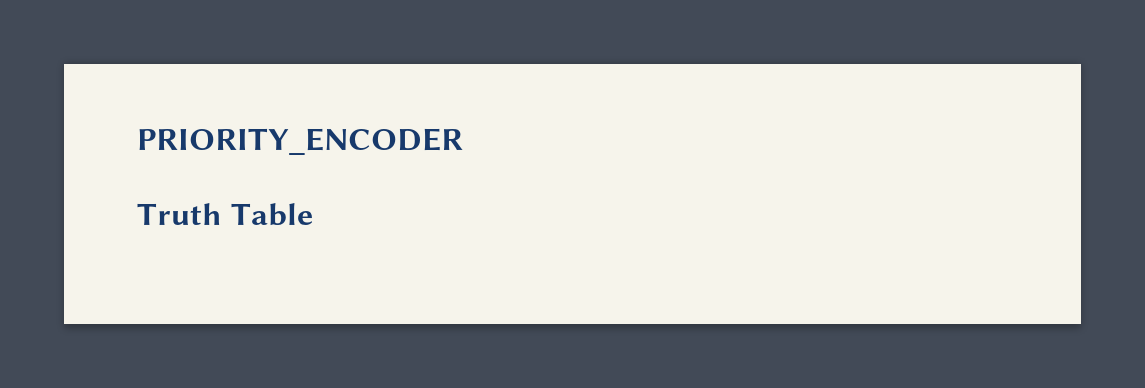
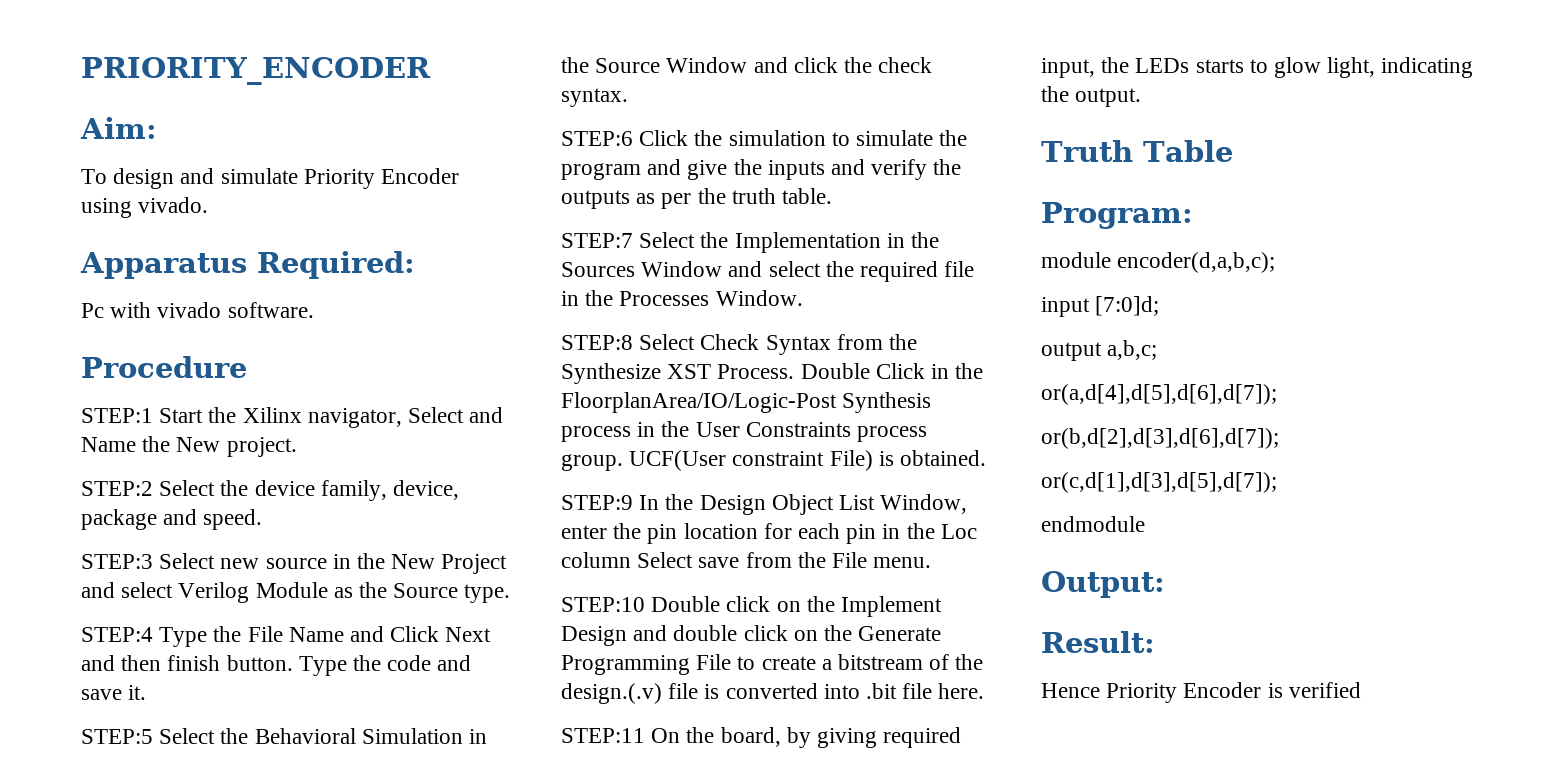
[137,203,314,226] Truth Table -> [80,117,157,139] [81,168,460,189] [81,197,209,218] [80,251,415,279] [81,302,314,318] [81,356,247,378] [81,407,504,428] [81,436,297,457] [81,480,460,501] [81,509,263,530] [81,553,508,574] [81,582,511,603] [81,626,492,647] [81,655,472,676] [81,685,147,700] [81,728,488,744] [561,57,933,73] [561,88,628,107] [561,130,968,146] [561,159,962,180] [561,188,833,209] [561,232,940,253] [561,261,975,282] [561,290,803,306] [561,334,918,355] [561,363,984,384] [561,392,932,413] [561,421,928,442] [561,450,987,471] [561,494,968,515] [561,523,977,544] [561,552,932,568] [561,596,943,617] [561,625,942,646] [561,654,984,675] [561,683,985,704] [561,727,962,748] [1041,57,1474,78] [1041,86,1142,107] [1041,140,1233,162] [1041,202,1193,229] [1041,252,1276,273] [1041,296,1160,317] [1041,340,1158,361] [1041,384,1277,405] [1041,428,1279,449] [1041,472,1277,493] [1041,516,1145,532] [1041,571,1165,598] [1041,631,1155,653] [1041,682,1361,703] Aim: // To design and simulate Priority Encoder using vivado. // Apparatus Required: // Pc with vivado software. // Procedure // STEP:1 Start the Xilinx navigator, Select and Name the New project. // STEP:2 Select the device family, device, package and speed. // STEP:3 Select new source in the New Project and select Verilog Module as the Source type. // STEP:4 Type the File Name and Click Next and then finish button. Type the code and save it. // STEP:5 Select the Behavioral Simulation in the Source Window and click the check syntax. // STEP:6 Click the simulation to simulate the program and give the inputs and verify the outputs as per the truth table. // STEP:7 Select the Implementation in the Sources Window and select the required file in the Processes Window. // STEP:8 Select Check Syntax from the Synthesize XST Process. Double Click in the FloorplanArea/IO/Logic-Post Synthesis process in the User Constraints process group. UCF(User constraint File) is obtained. // STEP:9 In the Design Object List Window, enter the pin location for each pin in the Loc column Select save from the File menu. // STEP:10 Double click on the Implement Design and double click on the Generate Programming File to create a bitstream of the design.(.v) file is converted into .bit file here. // STEP:11 On the board, by giving required input, the LEDs starts to glow light, indicating the output. // Truth Table // Program: // module encoder(d,a,b,c); // input [7:0]d; // output a,b,c; // or(a,d[4],d[5],d[6],d[7]); // or(b,d[2],d[3],d[6],d[7]); // or(c,d[1],d[3],d[5],d[7]); // endmodule // Output: // Result: // Hence Priority Encoder is verified

